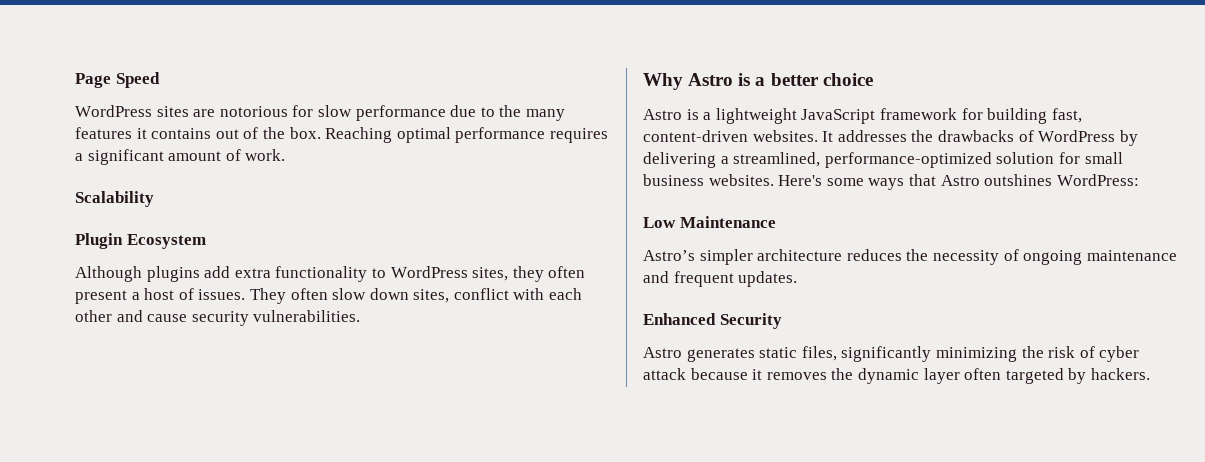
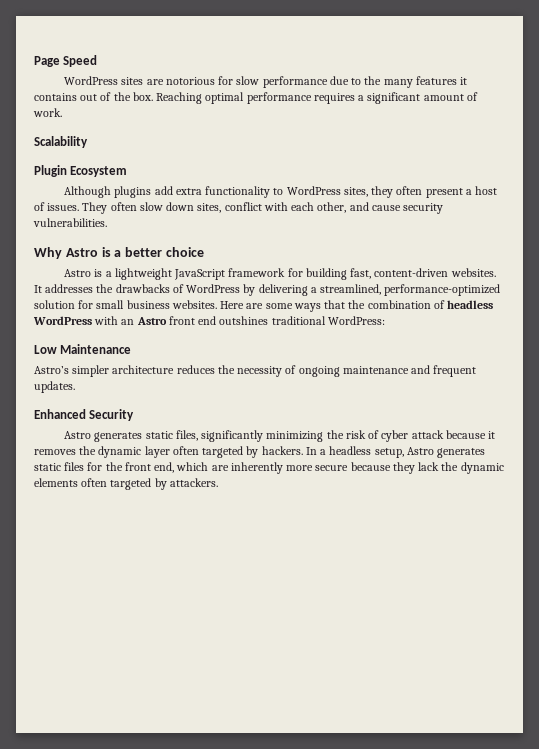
[75,310,112,322] other -> [317,202,347,213] other,
[778,175,823,186] Here's -> [220,301,264,309] Here are
[940,174,1053,186] Astro outshines -> [348,300,494,309] [33,316,326,325] the combination of headless WordPress with an Astro front end outshines traditional
(1150, 374) none -> [305,446,486,458] [34,462,504,474] [34,478,218,490] In a headless setup, Astro generates static files for the front end, which are inherently more secure because they lack the dynamic elements often targeted by attackers.

